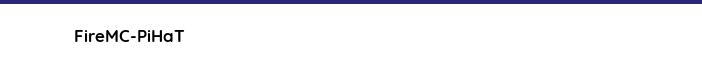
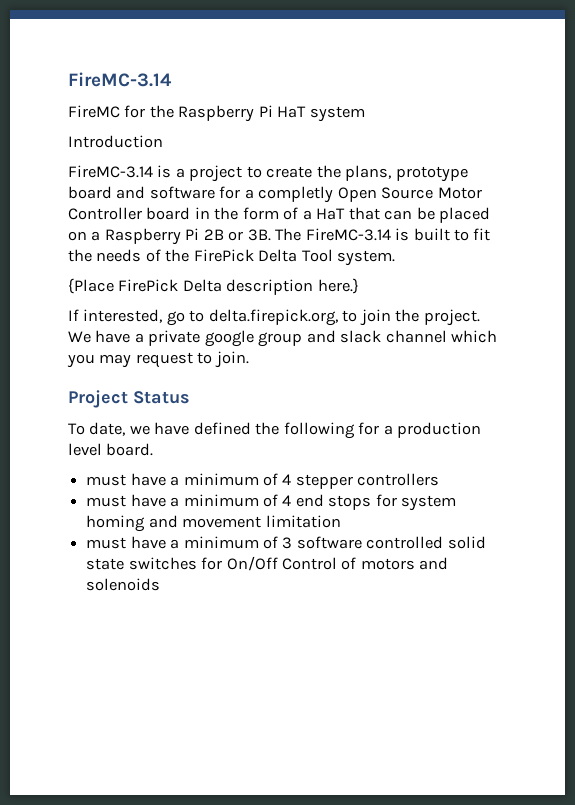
[74,30,185,42] FireMC-PiHaT -> [68,72,172,87] [68,105,365,122] [68,135,163,148] [68,165,468,182] [68,186,482,203] [68,207,491,223] [68,228,491,245] [68,249,396,266] [68,278,359,295] [68,309,480,326] [68,330,498,347] [67,351,249,368] [68,390,190,408] [68,422,482,439] [68,443,154,456] [86,473,440,489] [86,494,457,511] [86,515,341,532] [86,536,486,549] [86,556,449,571] [86,578,161,591] FireMC-3.14 // FireMC for the Raspberry Pi HaT system // Introduction // FireMC-3.14 is a project to create the plans, prototype board and software for a completly Open Source Motor Controller board in the form of a HaT that can be placed on a Raspberry Pi 2B or 3B. The FireMC-3.14 is built to fit the needs of the FirePick Delta Tool system. // {Place FirePick Delta description here.} // If interested, go to delta.firepick.org, to join the project. We have a private google group and slack channel which you may request to join. // Project Status // To date, we have defined the following for a production level board. // must have a minimum of 4 stepper controllers // must have a minimum of 4 end stops for system homing and movement limitation // must have a minimum of 3 software controlled solid state switches for On/Off Control of motors and solenoids

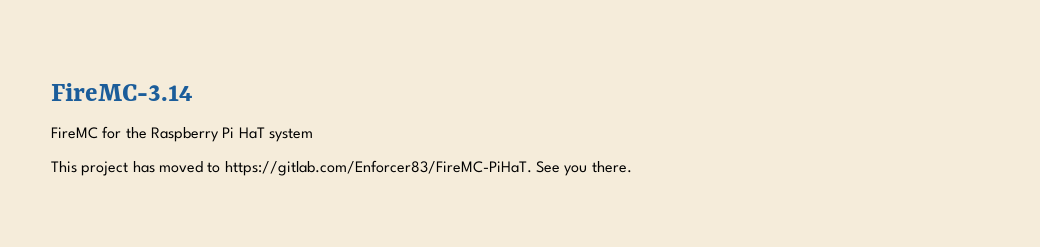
[68,135,163,148] [68,165,468,182] [68,186,482,203] [68,207,491,223] [68,228,491,245] [68,249,396,266] [68,278,359,295] [68,309,480,326] [68,330,498,347] [67,351,249,368] [68,390,190,408] [68,422,482,439] [68,443,154,456] [86,473,440,489] [86,494,457,511] [86,515,341,532] [86,536,486,549] [86,556,449,571] [86,578,161,591] Introduction // FireMC-3.14 is a project to create the plans, prototype board and software for a completly Open Source Motor Controller board in the form of a HaT that can be placed on a Raspberry Pi 2B or 3B. The FireMC-3.14 is built to fit the needs of the FirePick Delta Tool system. // {Place FirePick Delta description here.} // If interested, go to delta.firepick.org, to join the project. We have a private google group and slack channel which you may request to join. // Project Status // To date, we have defined the following for a production level board. // must have a minimum of 4 stepper controllers // must have a minimum of 4 end stops for system homing and movement limitation // must have a minimum of 3 software controlled solid state switches for On/Off Control of motors and solenoids -> [51,160,632,176] This project has moved to https://gitlab.com/Enforcer83/FireMC-PiHaT. See you there.

